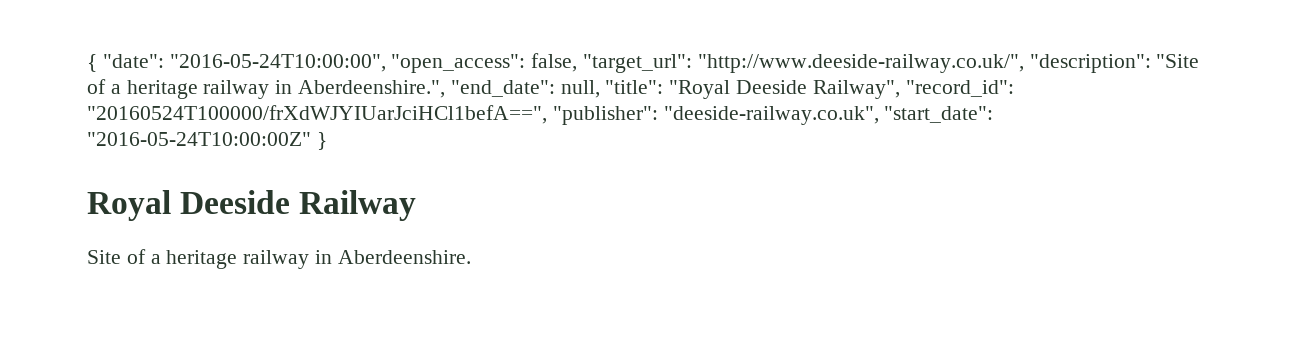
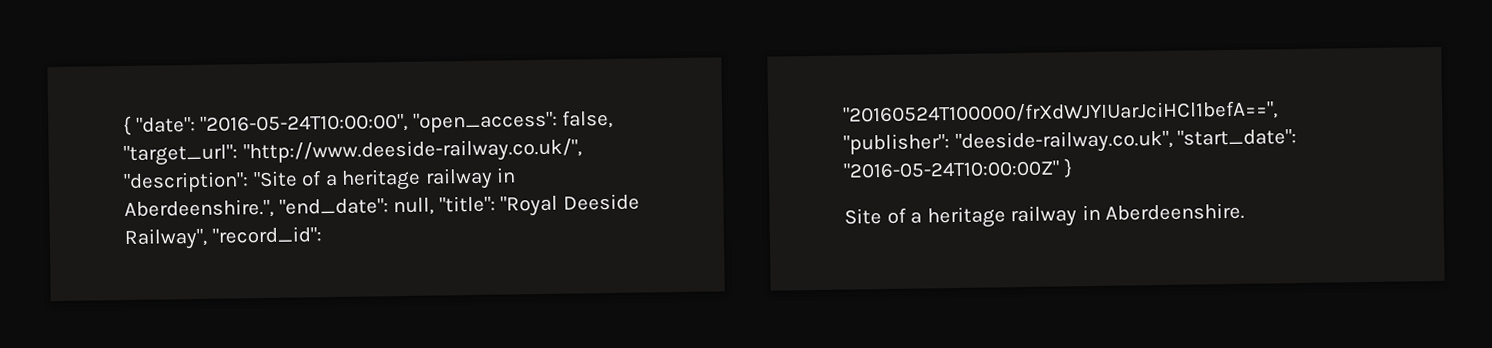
[87,190,417,221] // Royal Deeside Railway -> (1073, 168) none

